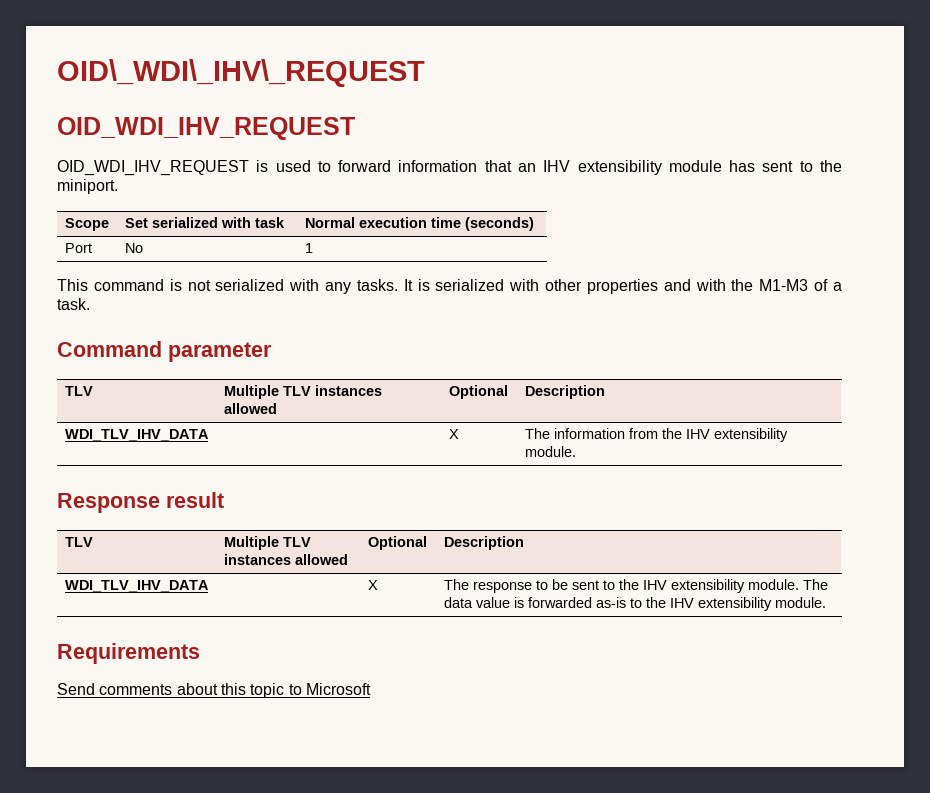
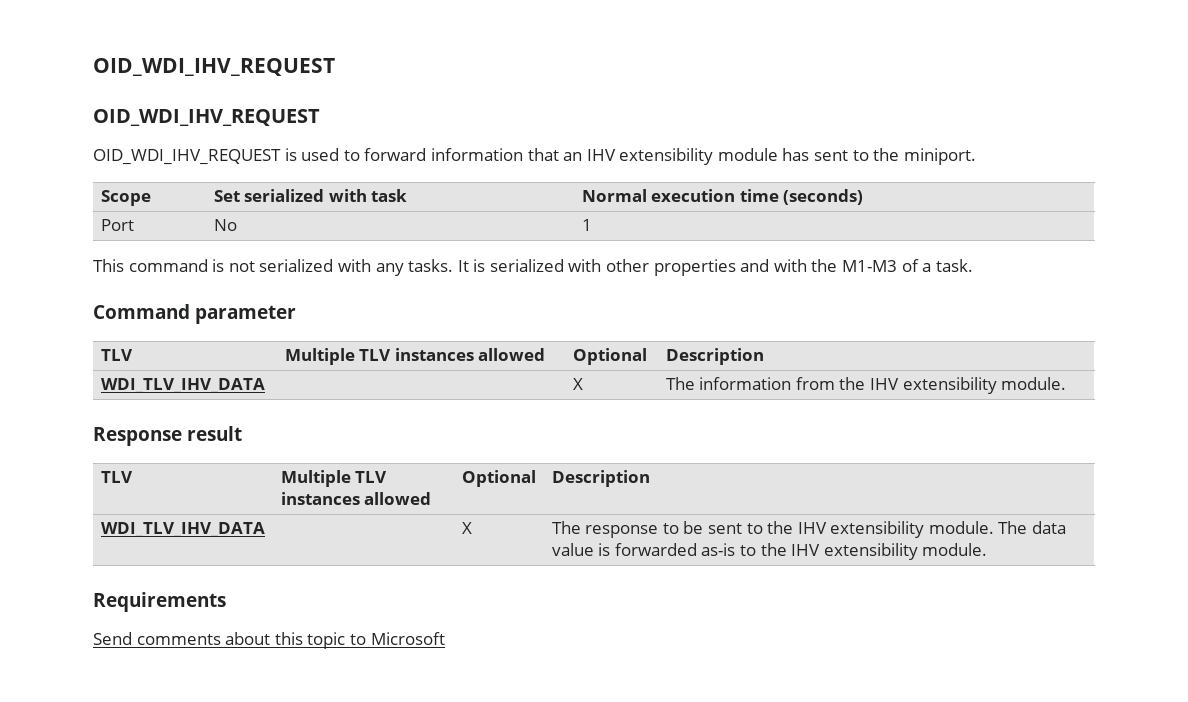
[57,59,425,87] OID\_WDI\_IHV\_REQUEST -> [93,58,335,76] OID_WDI_IHV_REQUEST

